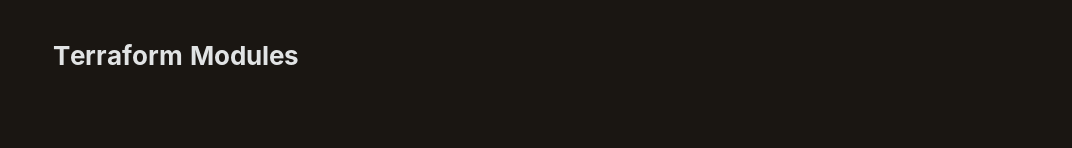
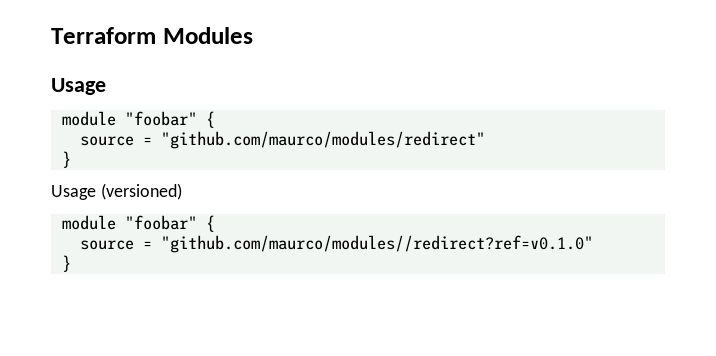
(300, 55) none -> [51,78,106,95] [61,111,215,128] [79,131,485,149] [61,151,71,168] [51,183,182,200] [61,215,215,232] [79,235,593,253] [61,255,71,272] // Usage // module "foobar" { // source = "github.com/maurco/modules/redirect" // } // Usage (versioned) // module "foobar" { // source = "github.com/maurco/modules//redirect?ref=v0.1.0" // }

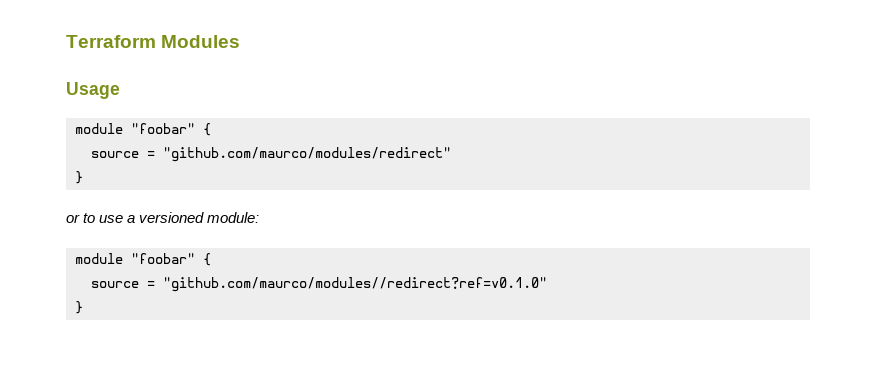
[51,183,182,200] Usage (versioned) -> [66,212,260,223] or to use a versioned module:

